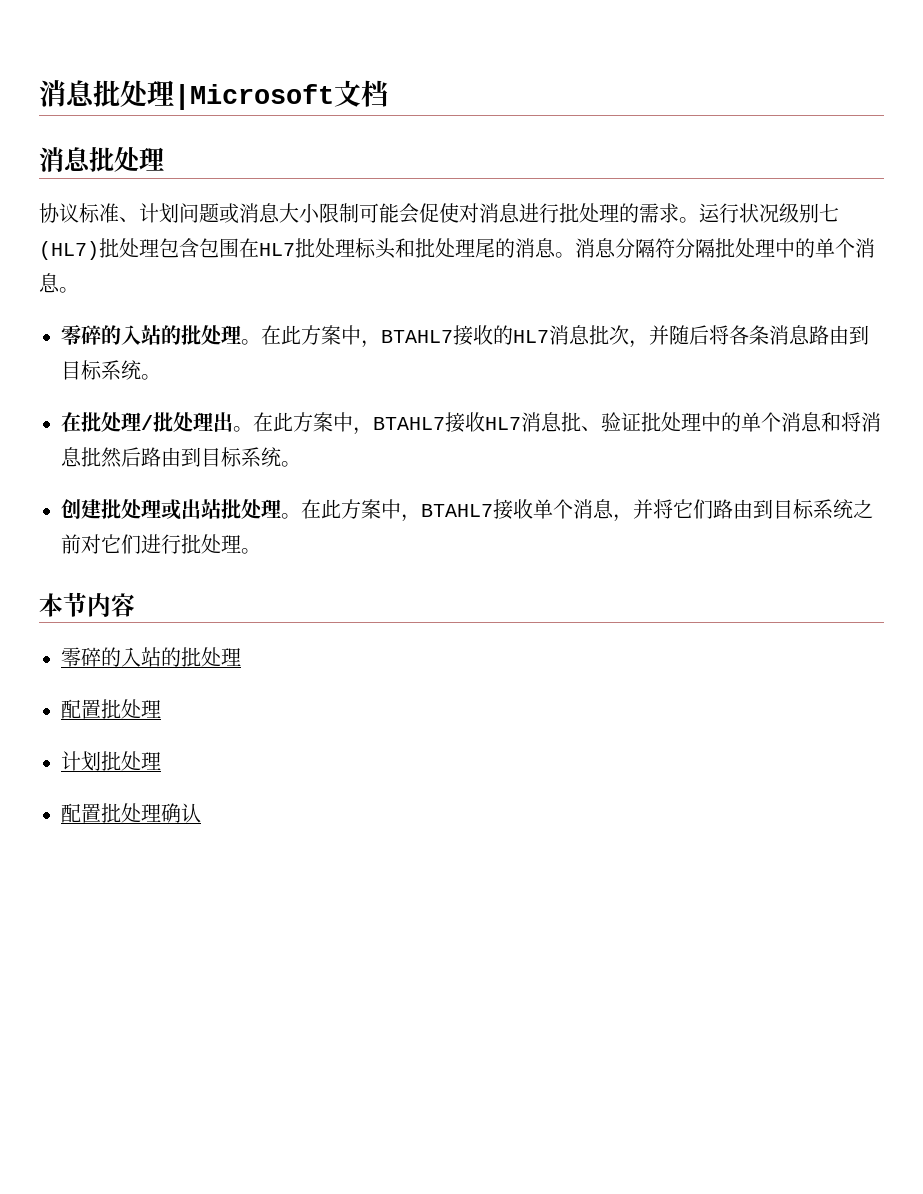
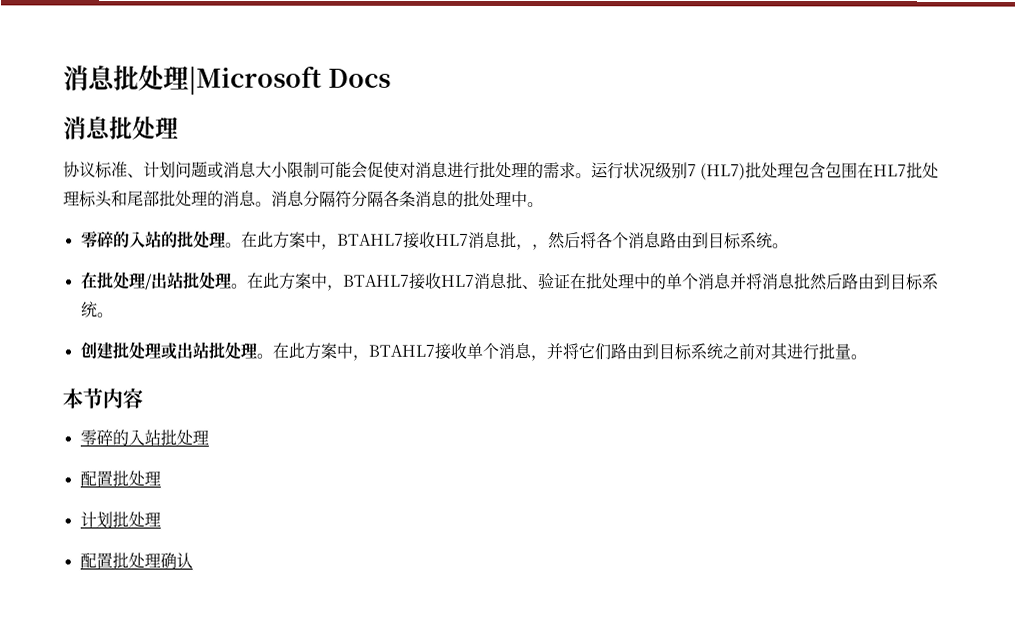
[334,80,388,107] 文档 -> [327,68,391,88] Docs
[819,203,839,222] 七 -> [687,164,697,177] 7
[415,238,495,258] 批处理尾 -> [127,190,208,207] 尾部批处理
[715,238,875,258] [39,273,60,293] 批处理中的单个消息 -> [383,190,528,208] 各条消息的批处理中
[493,325,769,348] 的HL7消息批次，并随后将各条 -> [434,231,629,251] HL7消息批，，然后将各个
[153,412,233,432] 批处理出 -> [150,271,232,290] 出站批处理
[641,412,841,432] 批处理中的单个消息和 -> [569,273,747,290] 在批处理中的单个消息并
[101,534,241,554] 它们进行批处理 -> [769,343,851,361] 其进行批量
[161,647,181,667] 的 -> (161, 437) none

